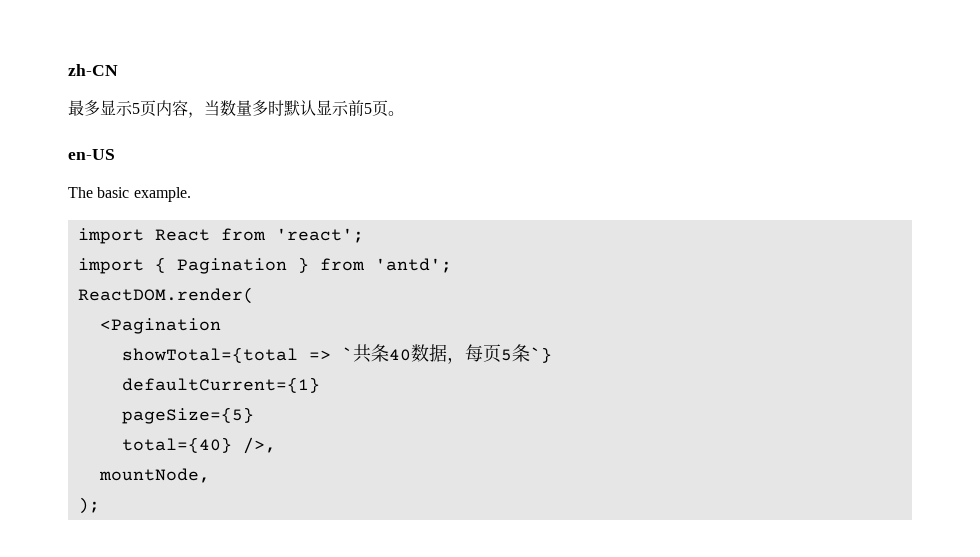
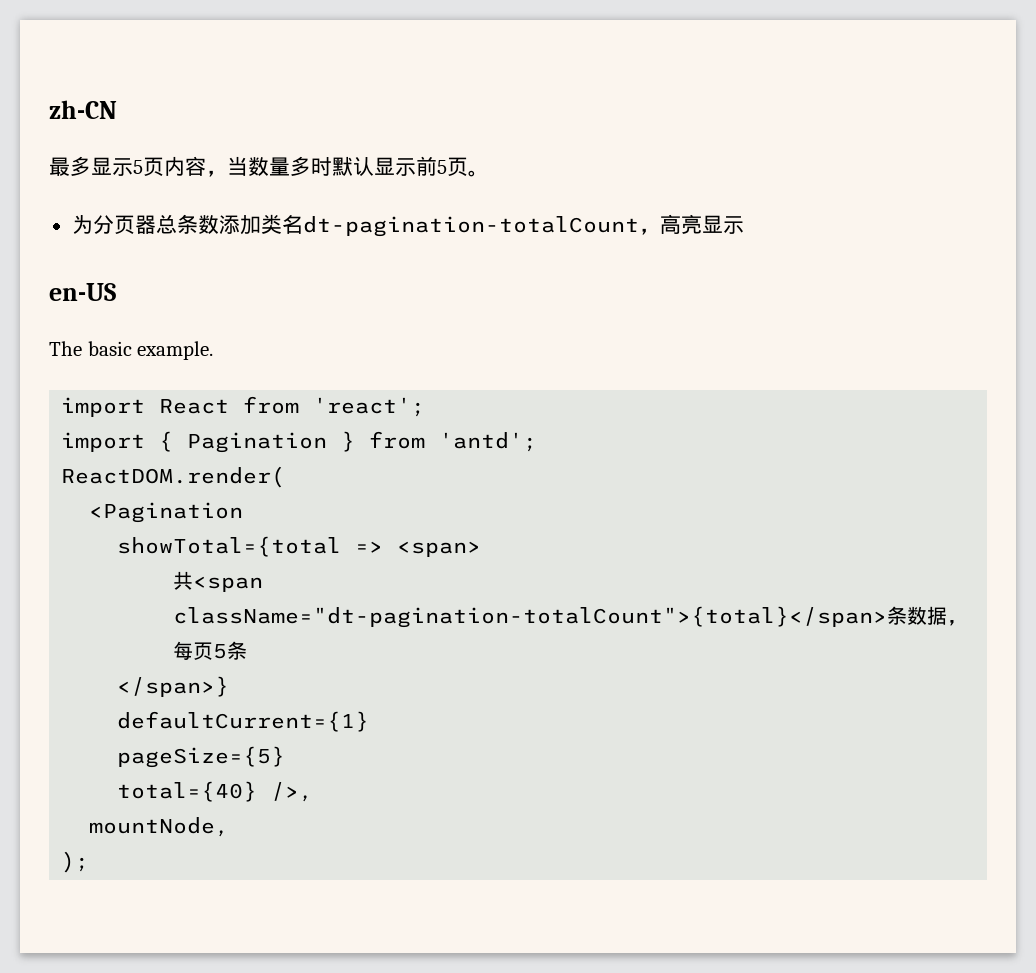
(404, 113) none -> [71,214,744,237] // 为分页器总条数添加类名dt-pagination-totalCount，高亮显示
[341,344,411,363] `共条40 -> [397,541,482,557] [173,571,264,592] [173,606,908,628] <span> // 共<span className="dt-pagination-totalCount">{total}</span>条
[529,347,552,363] `} -> [117,676,230,697] // </span>}

